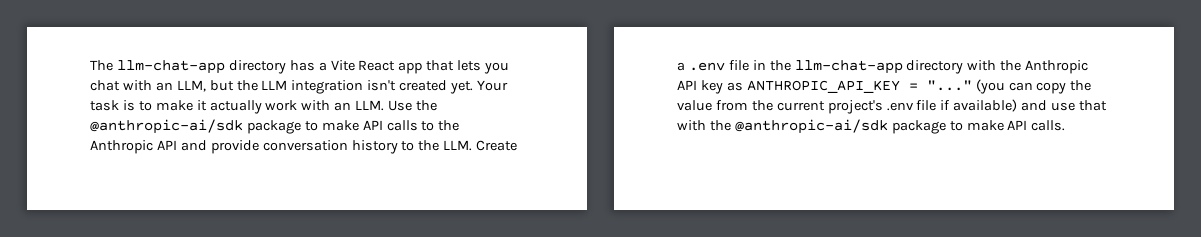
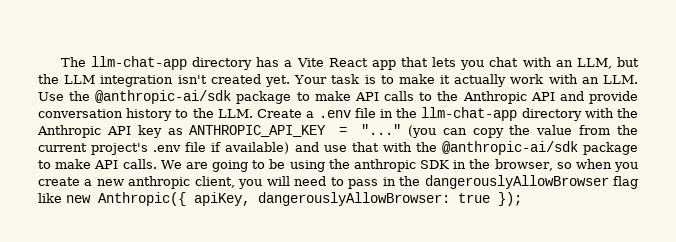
(1066, 125) none -> [160,159,638,172] [38,175,638,189] [38,192,522,206] We are going to be using the anthropic SDK in the browser, so when you create a new anthropic client, you will need to pass in the dangerouslyAllowBrowser flag like new Anthropic({ apiKey, dangerouslyAllowBrowser: true });

